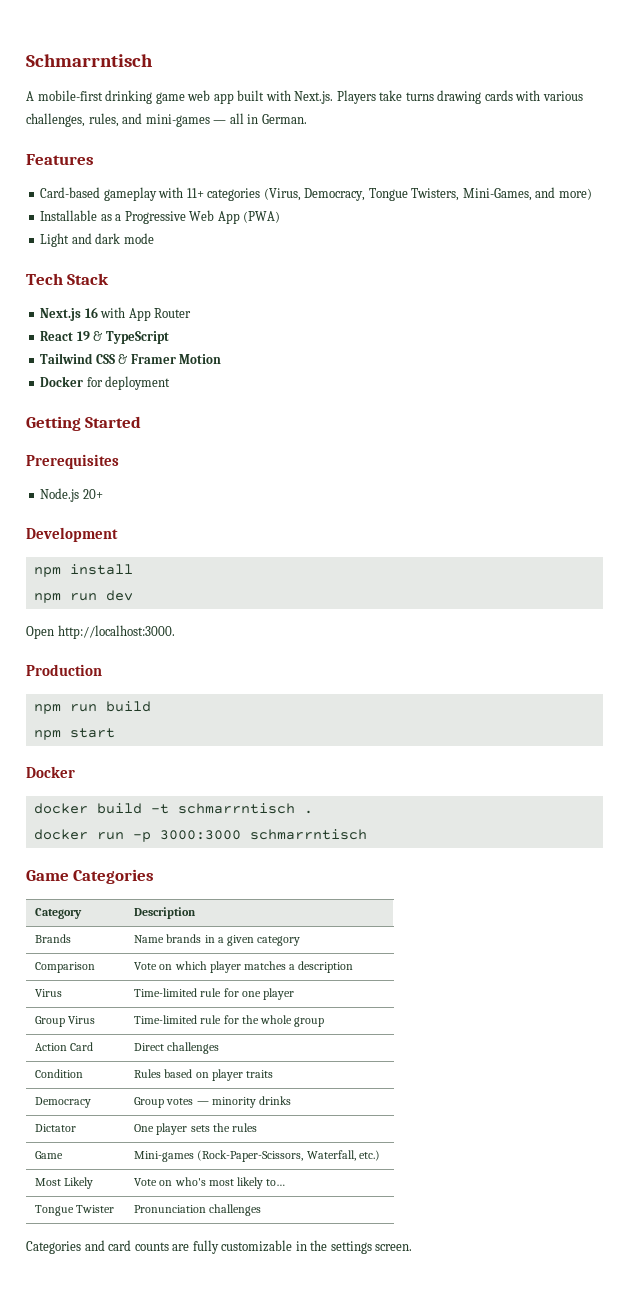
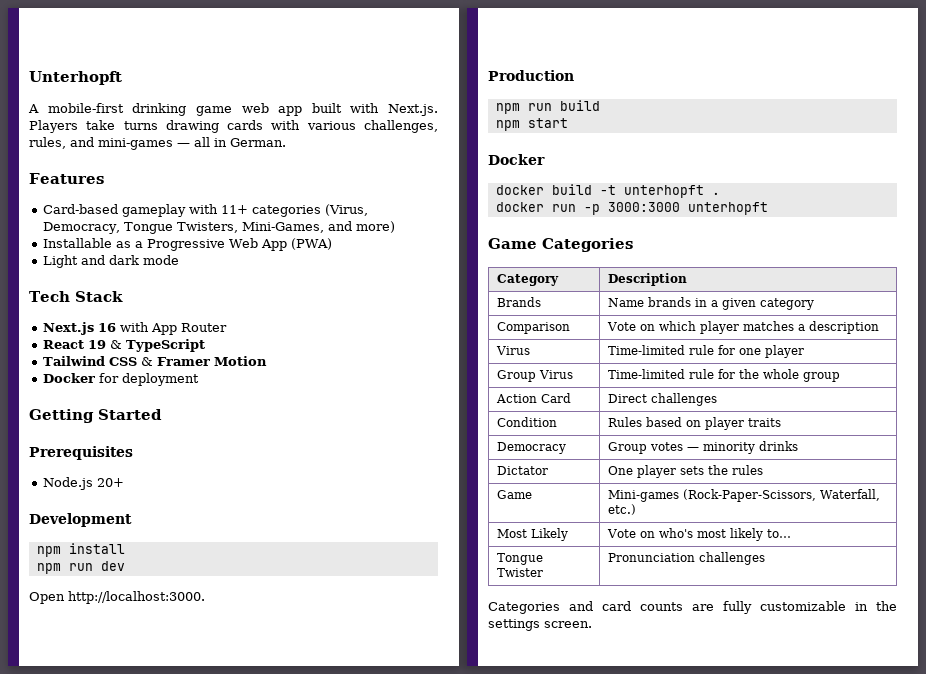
[26,54,153,67] Schmarrntisch -> [29,71,122,85] Unterhopft
[177,803,295,814] schmarrntisch -> [623,185,704,198] unterhopft
[249,829,367,840] schmarrntisch -> [687,202,768,215] unterhopft

